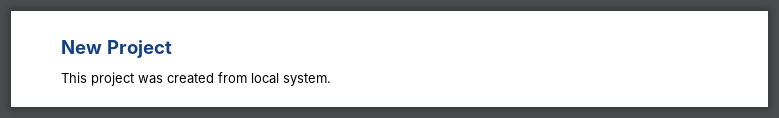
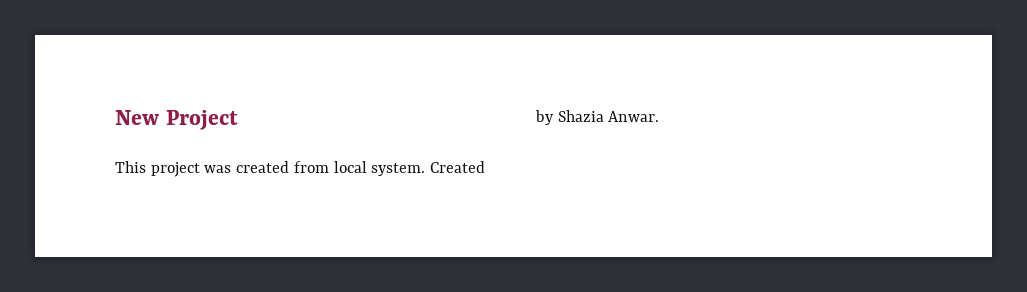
(331, 79) none -> [430,161,486,173] [535,110,660,125] Created by Shazia Anwar.

